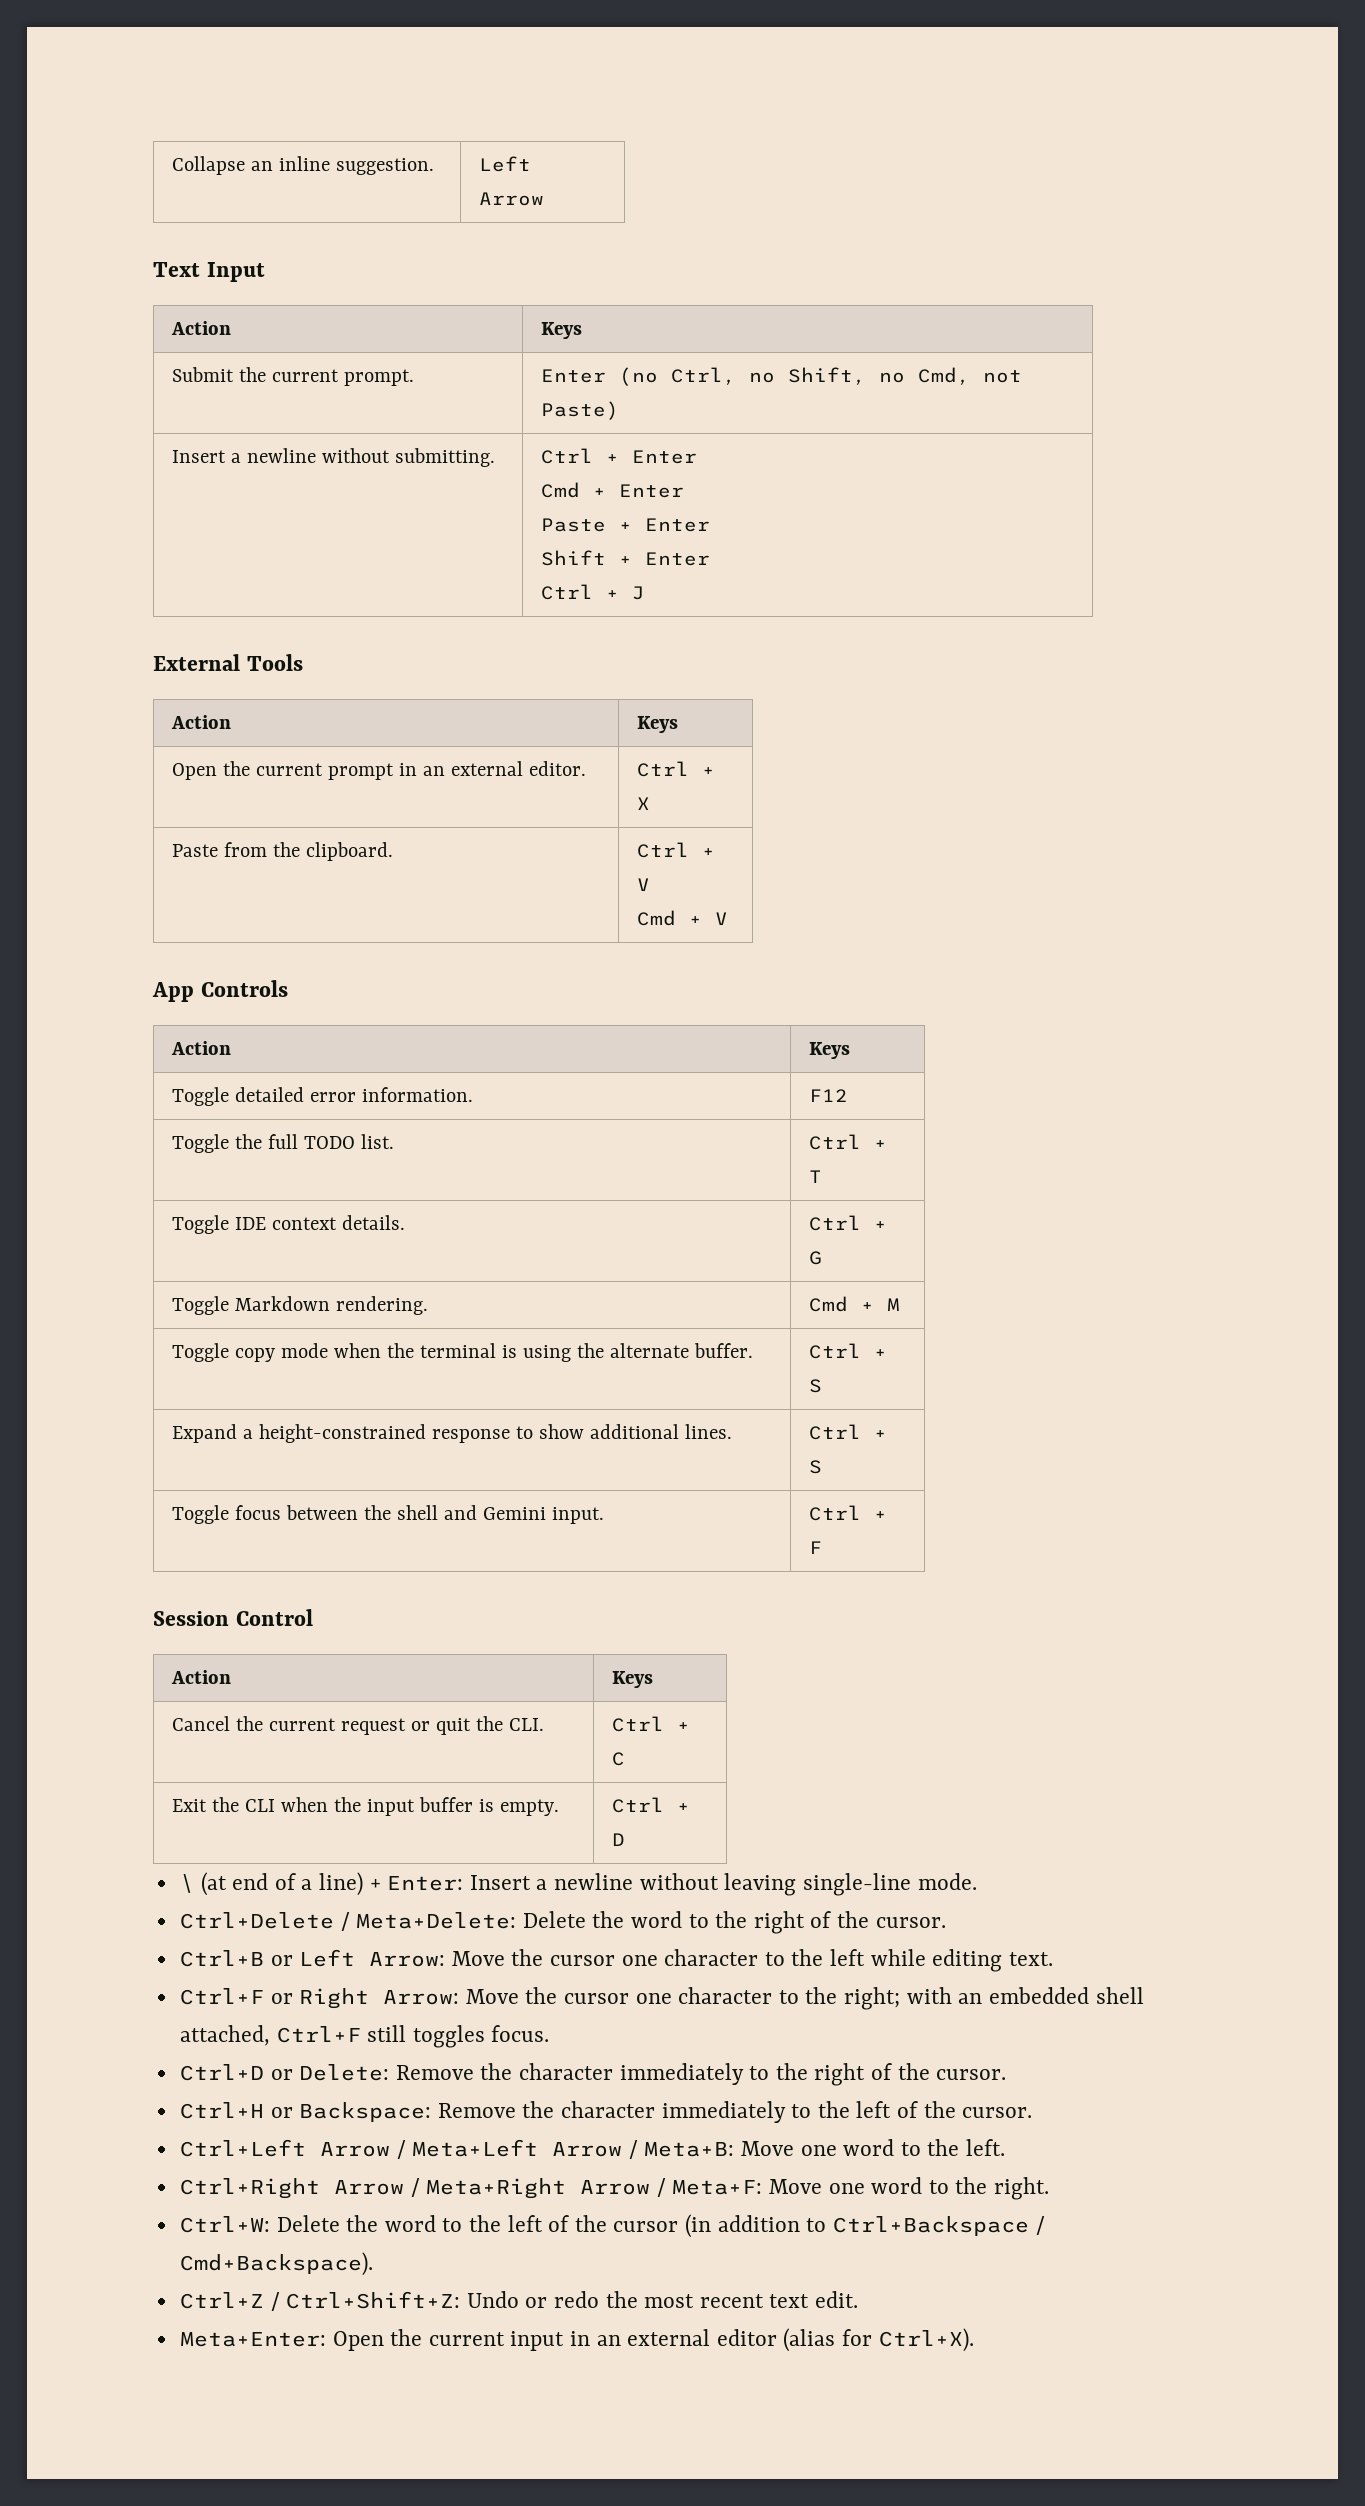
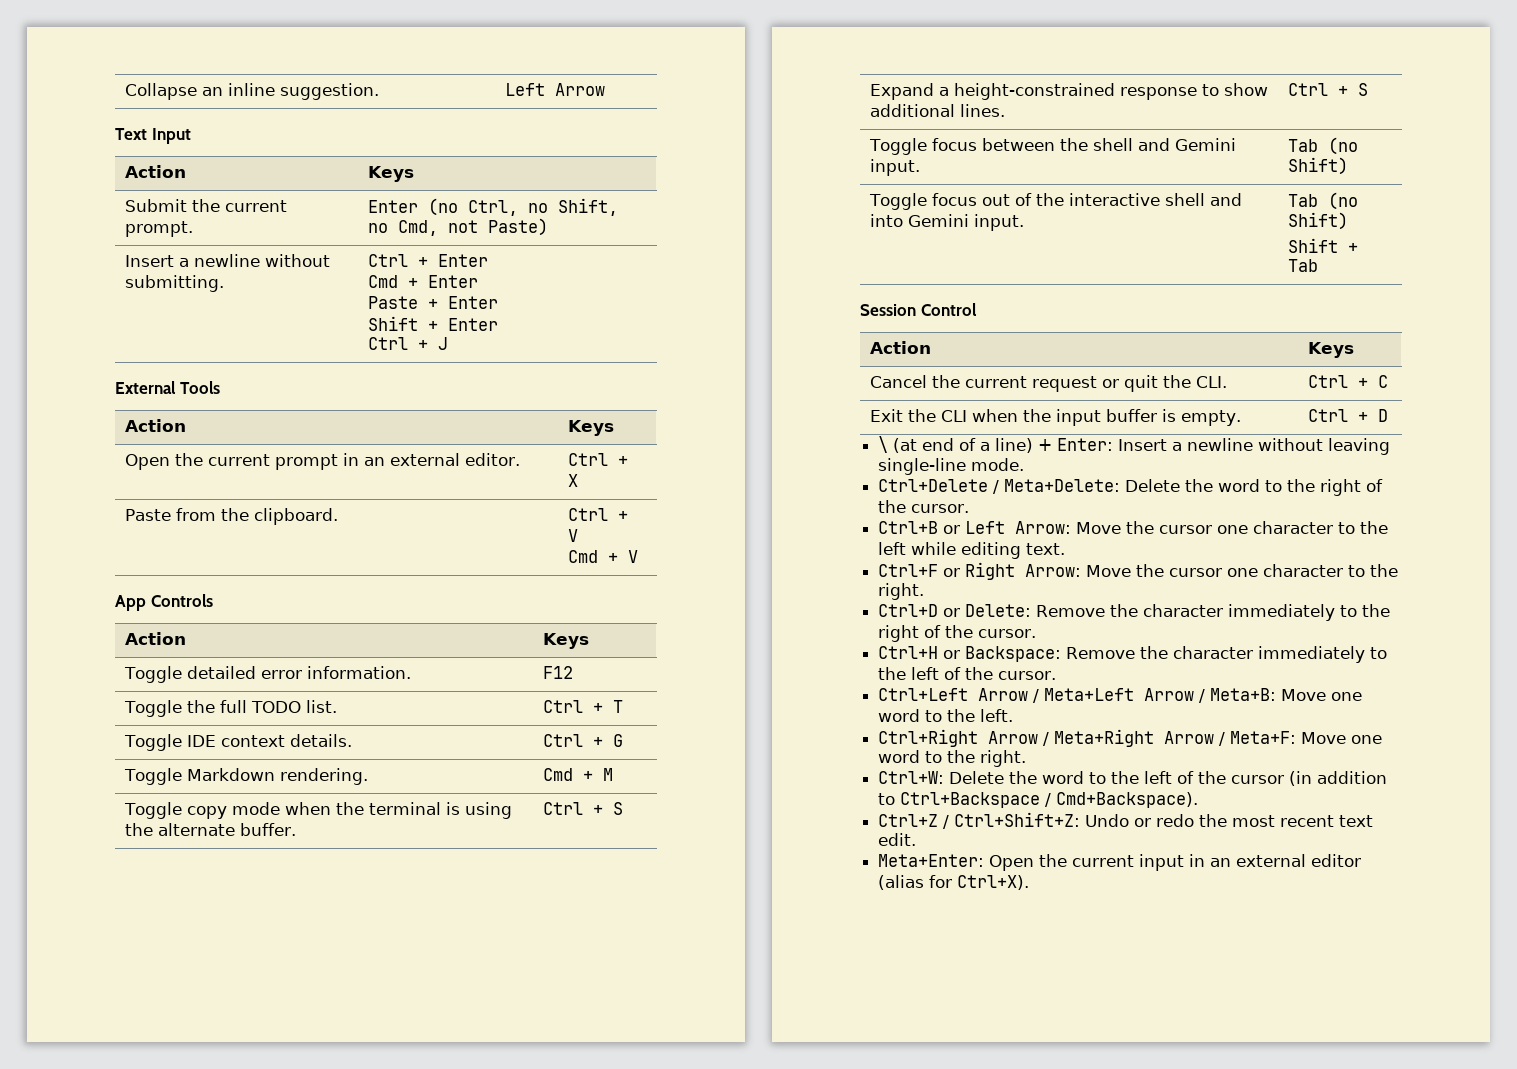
[809,1505,888,1521] [809,1541,823,1554] Ctrl + F -> [1288,137,1359,155] [1288,157,1349,175] [869,193,1243,210] [870,214,1025,231] [1288,192,1359,210] [1288,212,1349,230] [1288,238,1359,253] [1288,259,1319,272] Tab (no Shift) // Toggle focus out of the interactive shell and into Gemini input. | Tab (no Shift) // Shift + Tab
[844,1987,1144,2010] [179,2025,550,2048] right; with an embedded shell attached, Ctrl+F still toggles focus. -> [878,583,925,600] right.

